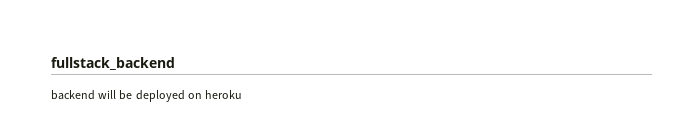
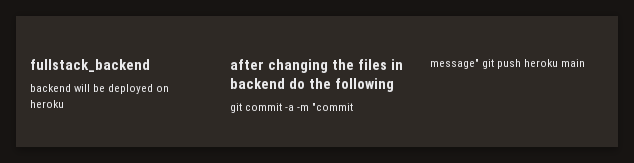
(243, 94) none -> [230,59,403,73] [230,78,394,92] [230,103,354,113] [430,59,586,69] // after changing the files in backend do the following // git commit -a -m "commit message" git push heroku main

